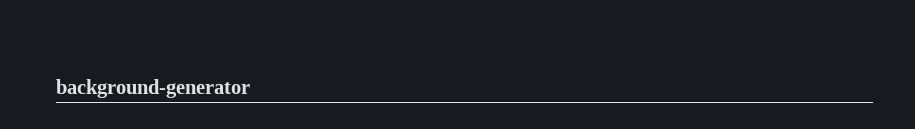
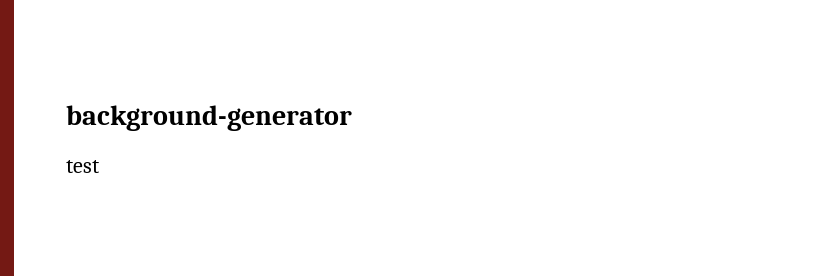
(250, 88) none -> [66,160,100,173] // test

